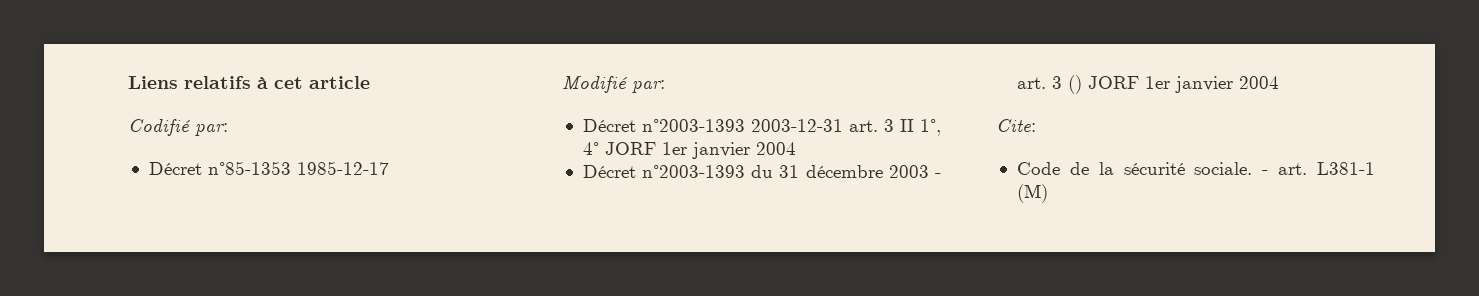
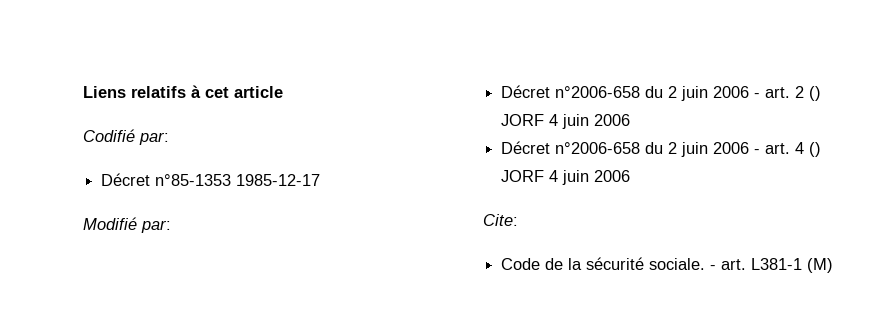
[641,119,941,136] [582,142,796,159] [582,165,941,178] [1016,75,1279,94] n°2003-1393 2003-12-31 art. 3 II 1°, 4° JORF 1er janvier 2004 // Décret n°2003-1393 du 31 décembre 2003 - art. 3 () JORF 1er janvier 2004 -> [555,86,822,101] [501,114,631,129] [501,141,822,157] [501,170,631,185] n°2006-658 du 2 juin 2006 - art. 2 () JORF 4 juin 2006 // Décret n°2006-658 du 2 juin 2006 - art. 4 () JORF 4 juin 2006

